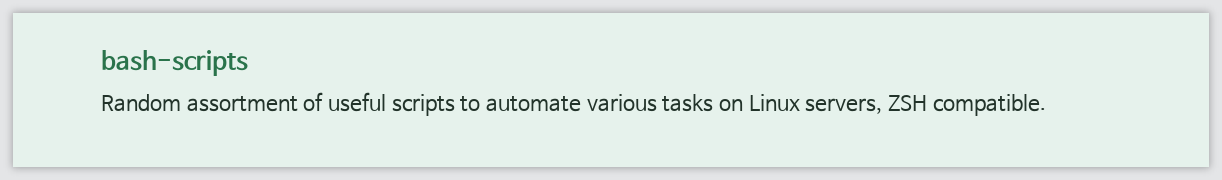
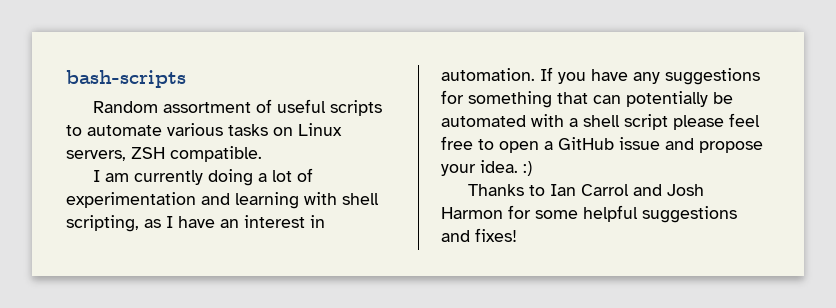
(1046, 105) none -> [92,168,313,186] [66,192,379,209] [66,215,325,232] [441,67,760,85] [441,90,733,108] [441,113,760,130] [441,136,763,153] [441,160,532,176] [467,184,704,196] [441,205,737,223] [441,228,517,242] // I am currently doing a lot of experimentation and learning with shell scripting, as I have an interest in automation. If you have any suggestions for something that can potentially be automated with a shell script please feel free to open a GitHub issue and propose your idea. :) // Thanks to Ian Carrol and Josh Harmon for some helpful suggestions and fixes!

